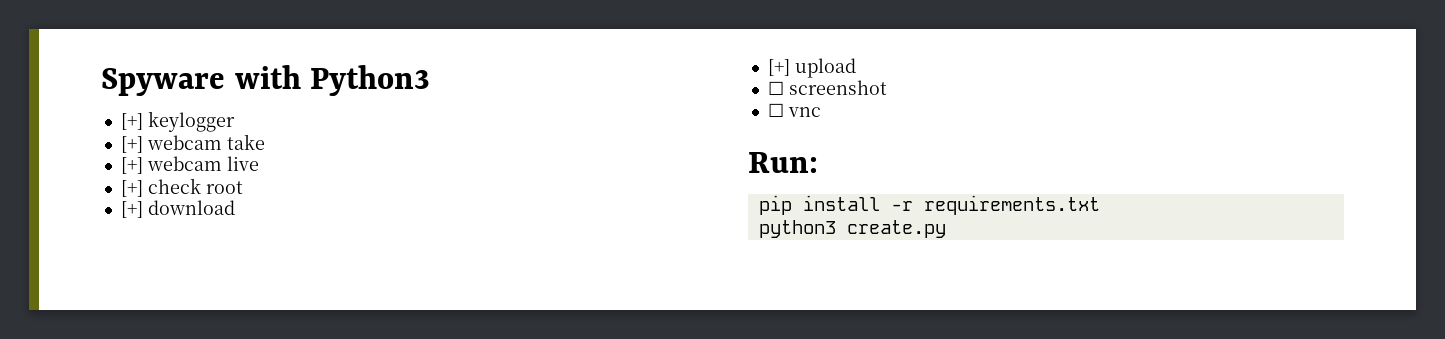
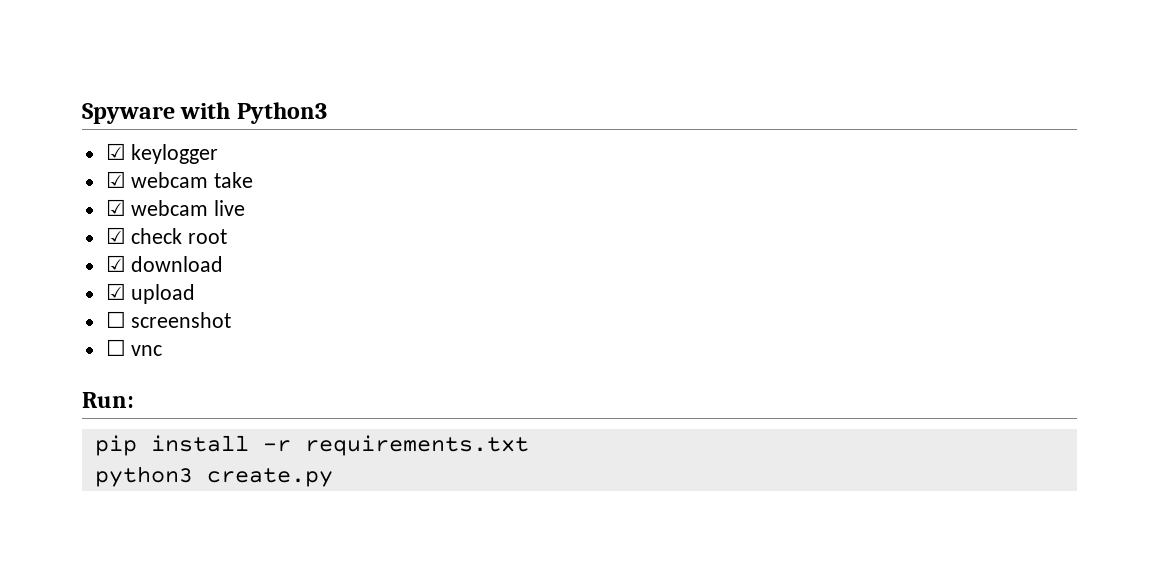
[120,113,143,130] [+] -> [105,143,126,160] ☑
[120,136,143,153] [+] -> [105,171,126,188] ☑
[120,157,143,174] [+] -> [105,199,126,216] ☑
[120,180,143,197] [+] -> [105,227,126,244] ☑
[120,201,143,218] [+] -> [105,255,126,272] ☑
[767,59,790,76] [+] -> [105,283,126,300] ☑

